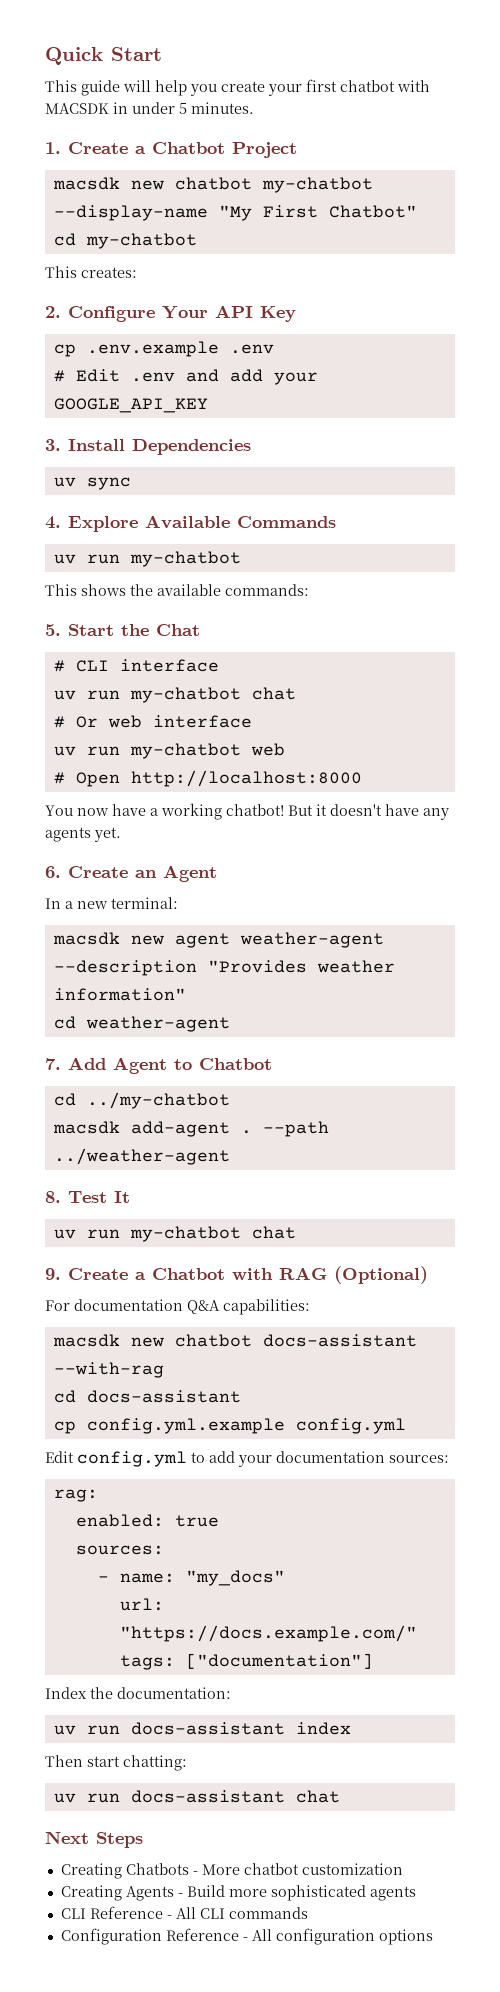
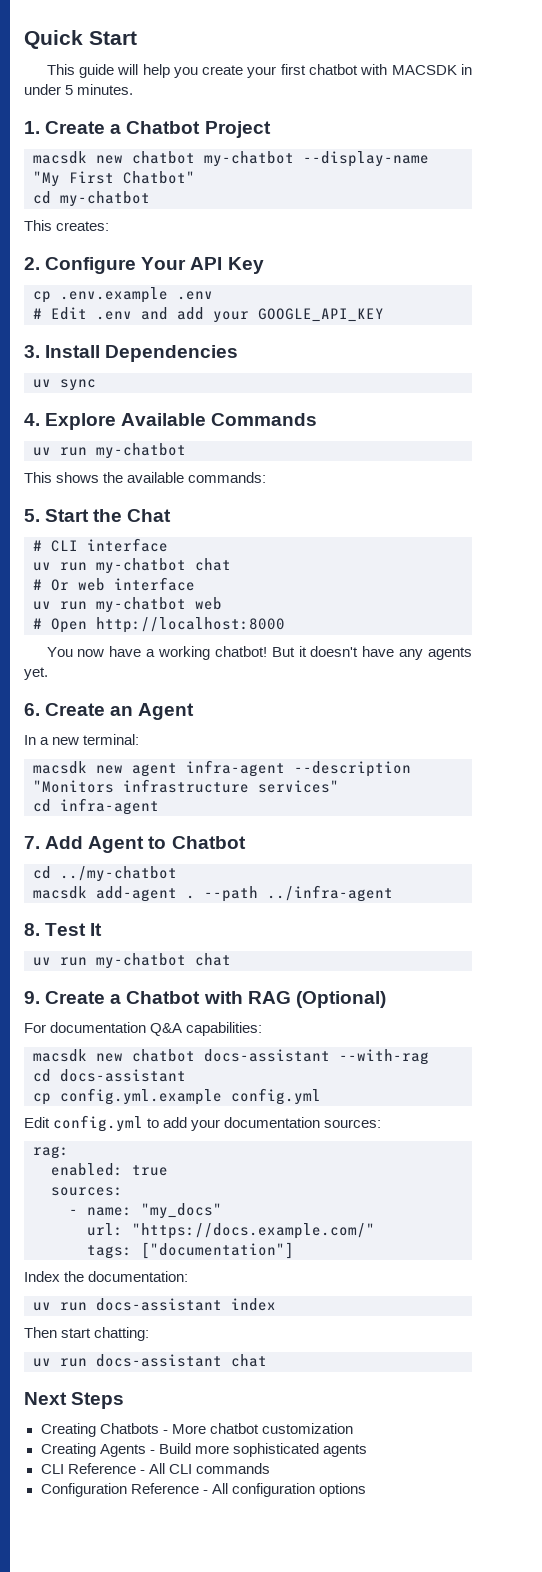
[239,932,384,948] [53,960,395,976] [53,988,186,1001] [53,1016,230,1032] weather-agent --description "Provides weather information" // cd weather-agent -> [186,760,411,777] [33,779,339,793] [33,798,159,815] infra-agent --description "Monitors infrastructure services" // cd infra-agent
[53,1148,230,1165] ../weather-agent -> [267,885,393,902] ../infra-agent

